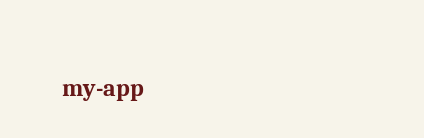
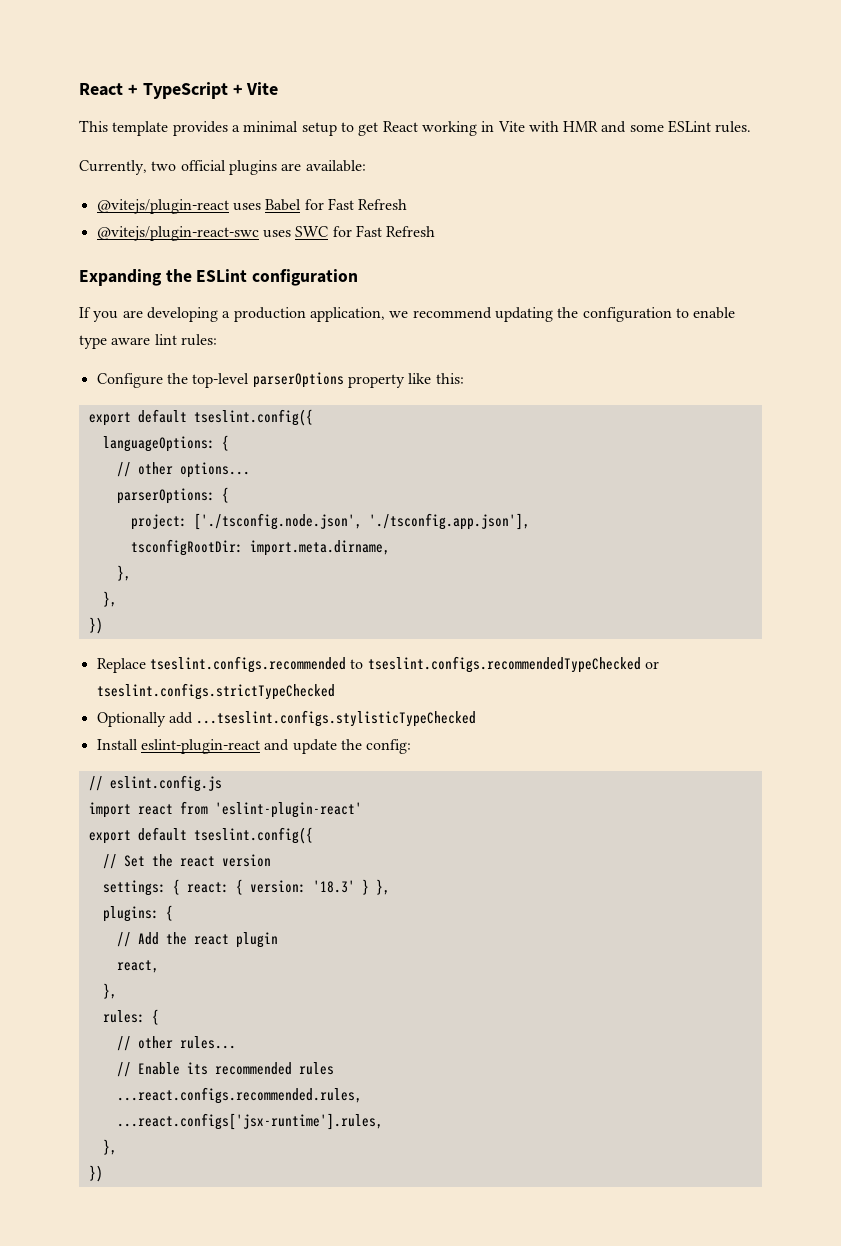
[62,84,144,101] my-app -> [79,82,279,99] [79,120,752,136] [79,160,366,175] [96,198,408,214] [96,225,436,241] [79,269,359,286] [79,307,736,322] [79,334,217,349] [96,372,464,388] [88,409,313,426] [102,435,229,452] [116,462,250,478] [116,487,229,504] [130,513,530,530] [130,539,390,556] [116,565,131,581] [102,591,117,607] [88,617,103,634] [96,656,659,673] [96,683,335,700] [96,710,477,727] [96,739,412,754] [88,775,222,792] [88,801,362,818] [88,827,313,844] [102,854,271,869] [102,879,390,896] [102,905,173,922] [116,932,278,948] [116,960,159,973] [102,983,117,999] [102,1009,159,1025] [116,1036,236,1051] [116,1062,334,1077] [116,1087,362,1104] [116,1113,383,1130] [102,1139,117,1155] [88,1165,103,1182] React + TypeScript + Vite // This template provides a minimal setup to get React working in Vite with HMR and some ESLint rules. // Currently, two official plugins are available: // @vitejs/plugin-react uses Babel for Fast Refresh // @vitejs/plugin-react-swc uses SWC for Fast Refresh // Expanding the ESLint configuration // If you are developing a production application, we recommend updating the configuration to enable type aware lint rules: // Configure the top-level parserOptions property like this: // export default tseslint.config({ // languageOptions: { // // other options... // parserOptions: { // project: ['./tsconfig.node.json', './tsconfig.app.json'], // tsconfigRootDir: import.meta.dirname, // }, // }, // }) // Replace tseslint.configs.recommended to tseslint.configs.recommendedTypeChecked or tseslint.configs.strictTypeChecked // Optionally add ...tseslint.configs.stylisticTypeChecked // Install eslint-plugin-react and update the config: // // eslint.config.js // import react from 'eslint-plugin-react' // export default tseslint.config({ // // Set the react version // settings: { react: { version: '18.3' } }, // plugins: { // // Add the react plugin // react, // }, // rules: { // // other rules... // // Enable its recommended rules // ...react.configs.recommended.rules, // ...react.configs['jsx-runtime'].rules, // }, // })

